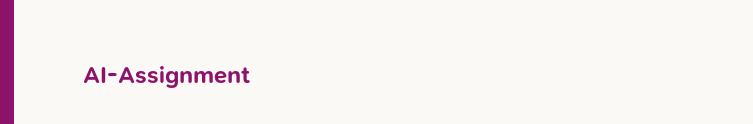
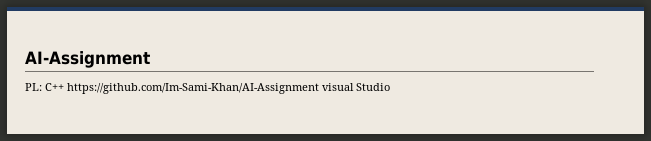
(250, 77) none -> [25,83,390,94] // PL: C++ https://github.com/Im-Sami-Khan/AI-Assignment visual Studio

